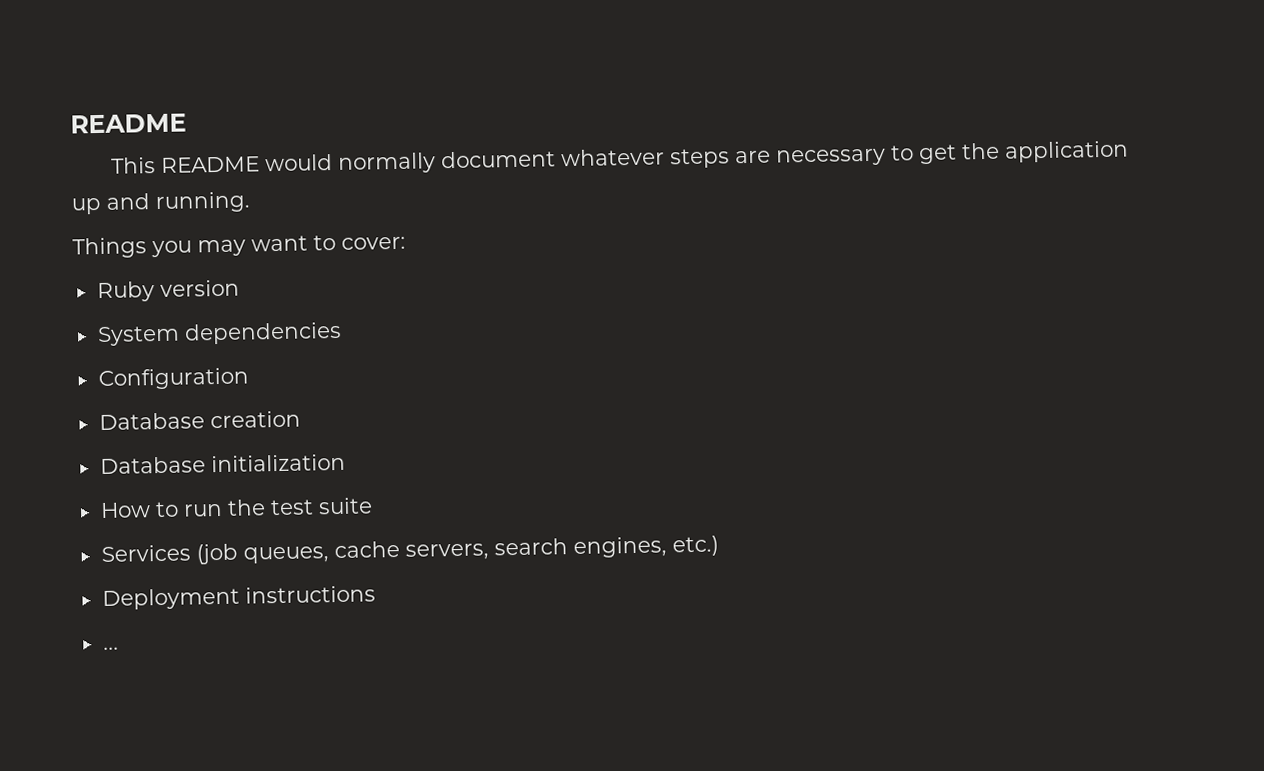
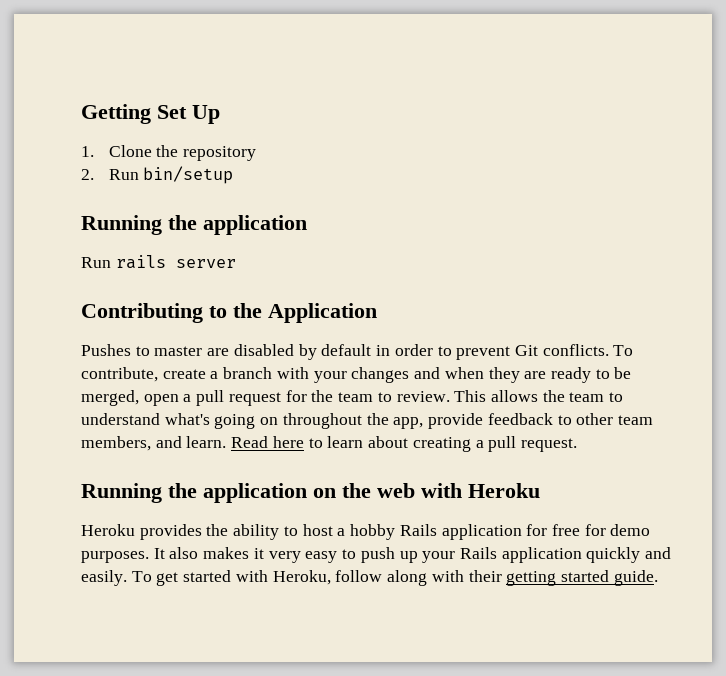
[70,113,187,134] [110,140,1129,174] [71,191,250,215] [72,234,406,259] [96,279,240,303] [96,321,342,347] [97,367,249,391] [98,410,301,431] [99,453,346,475] [99,497,373,519] [100,535,719,565] [101,585,376,611] [102,646,119,651] README // This README would normally document whatever steps are necessary to get the application up and running. // Things you may want to cover: // Ruby version // System dependencies // Configuration // Database creation // Database initialization // How to run the test suite // Services (job queues, cache servers, search engines, etc.) // Deployment instructions // ... -> [81,104,220,124] [81,145,257,161] [81,166,234,184] [81,215,307,235] [81,255,236,269] [81,303,377,323] [81,344,634,360] [81,367,632,383] [81,390,624,406] [81,413,653,429] [81,436,577,452] [81,483,540,503] [81,524,651,540] [81,547,672,563] [81,570,658,586] Getting Set Up // 1. Clone the repository // 2. Run bin/setup // Running the application // Run rails server // Contributing to the Application // Pushes to master are disabled by default in order to prevent Git conflicts. To contribute, create a branch with your changes and when they are ready to be merged, open a pull request for the team to review. This allows the team to understand what's going on throughout the app, provide feedback to other team members, and learn. Read here to learn about creating a pull request. // Running the application on the web with Heroku // Heroku provides the ability to host a hobby Rails application for free for demo purposes. It also makes it very easy to push up your Rails application quickly and easily. To get started with Heroku, follow along with their getting started guide.

